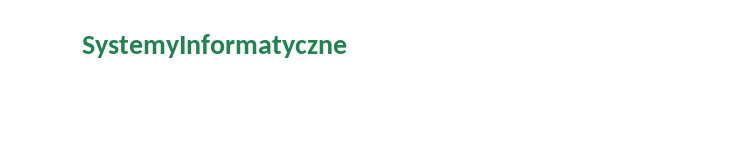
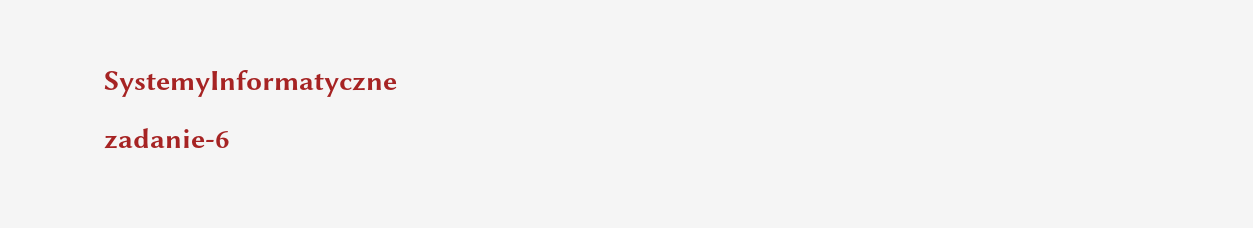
(347, 46) none -> [104,128,230,149] // zadanie-6

